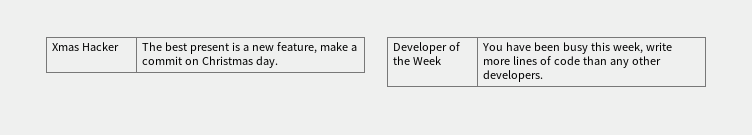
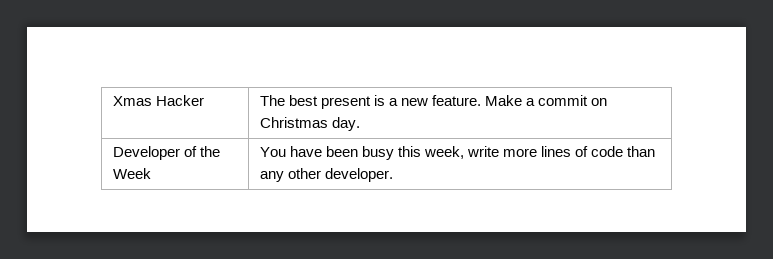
[276,42,348,54] feature, make -> [432,95,523,106] feature. Make
[483,70,544,82] developers. -> [324,168,393,182] developer.

